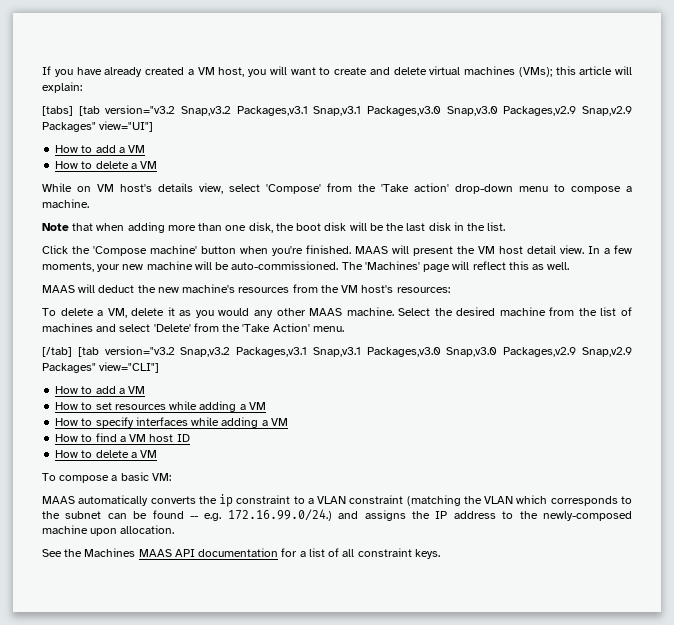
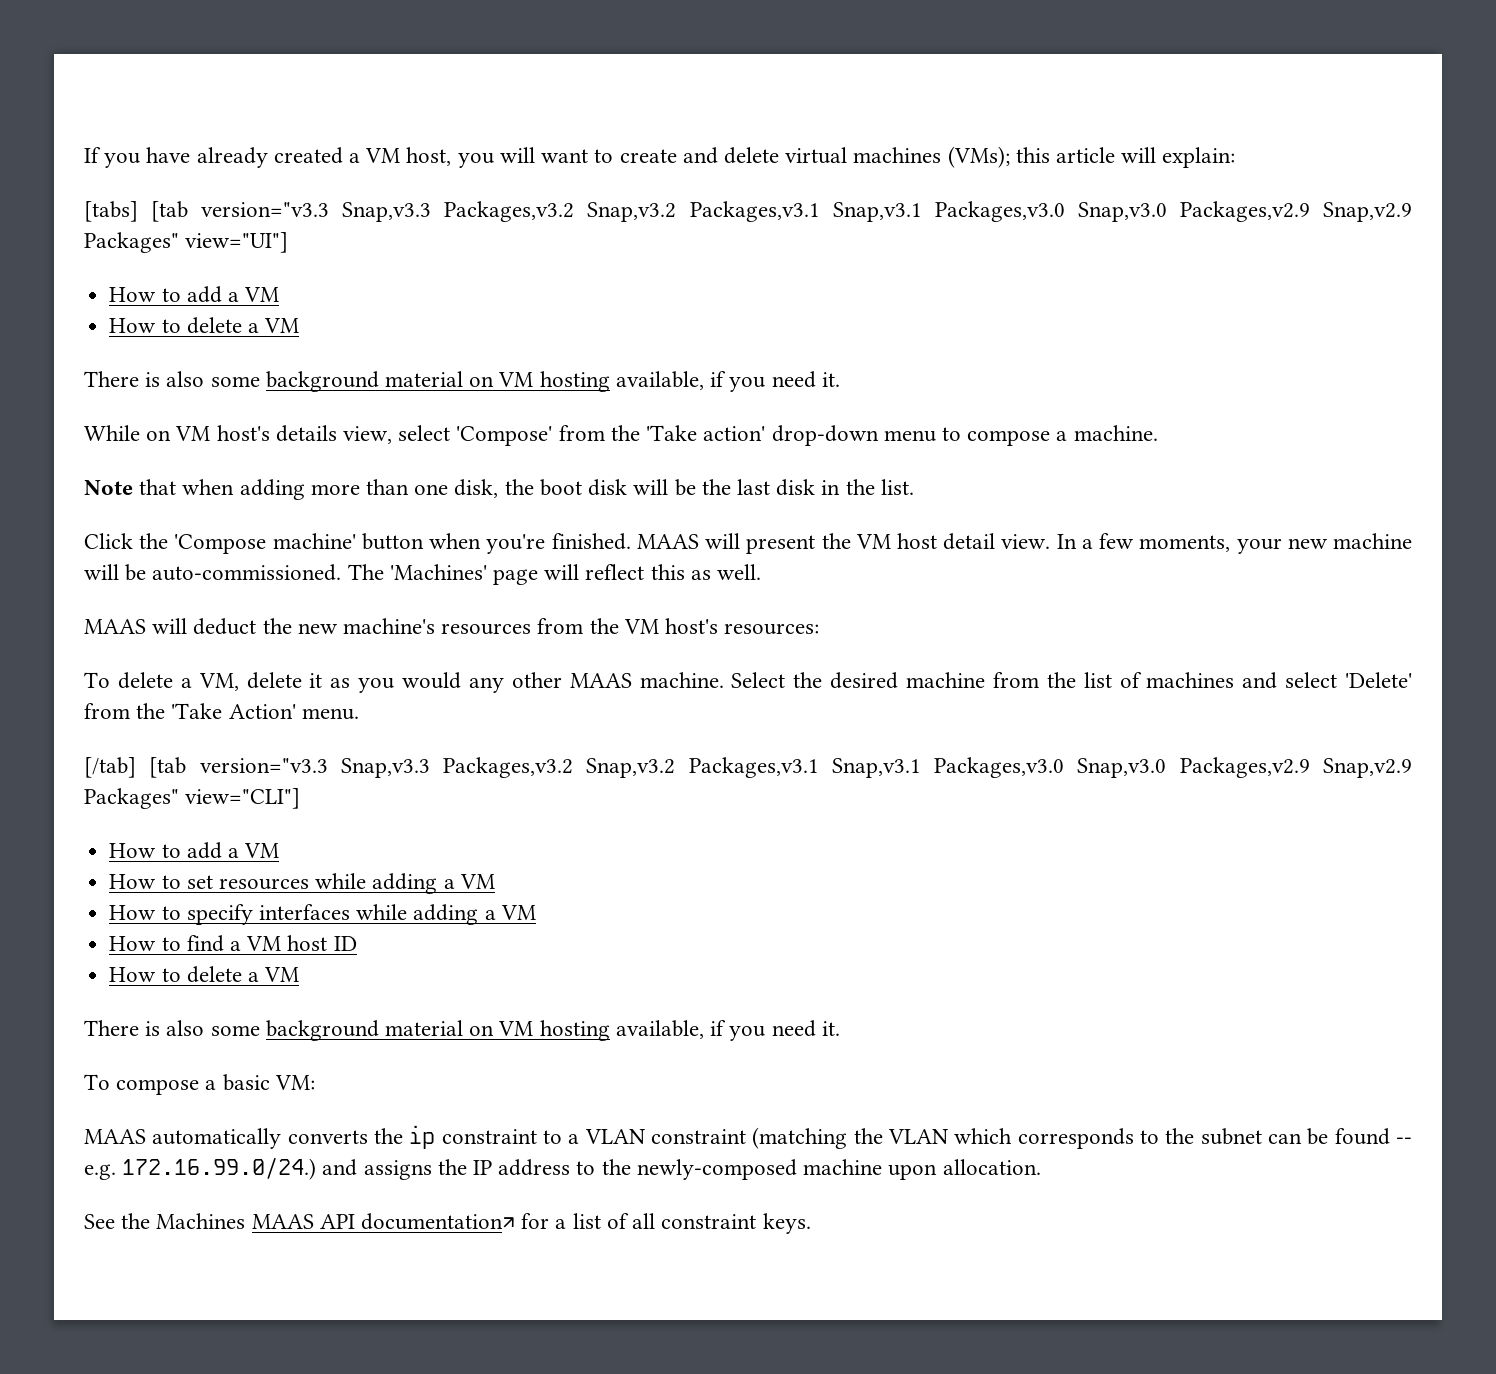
[105,105,176,114] version="v3.2 -> [201,201,575,222] version="v3.3 Snap,v3.3 Packages,v3.2
(158, 165) none -> [84,371,840,392] // There is also some background material on VM hosting available, if you need it.
[104,346,175,355] version="v3.2 -> [199,757,574,778] version="v3.3 Snap,v3.3 Packages,v3.2
(158, 454) none -> [84,1020,840,1041] // There is also some background material on VM hosting available, if you need it.
[198,548,279,557] documentation -> [361,1213,516,1230] documentation↗

